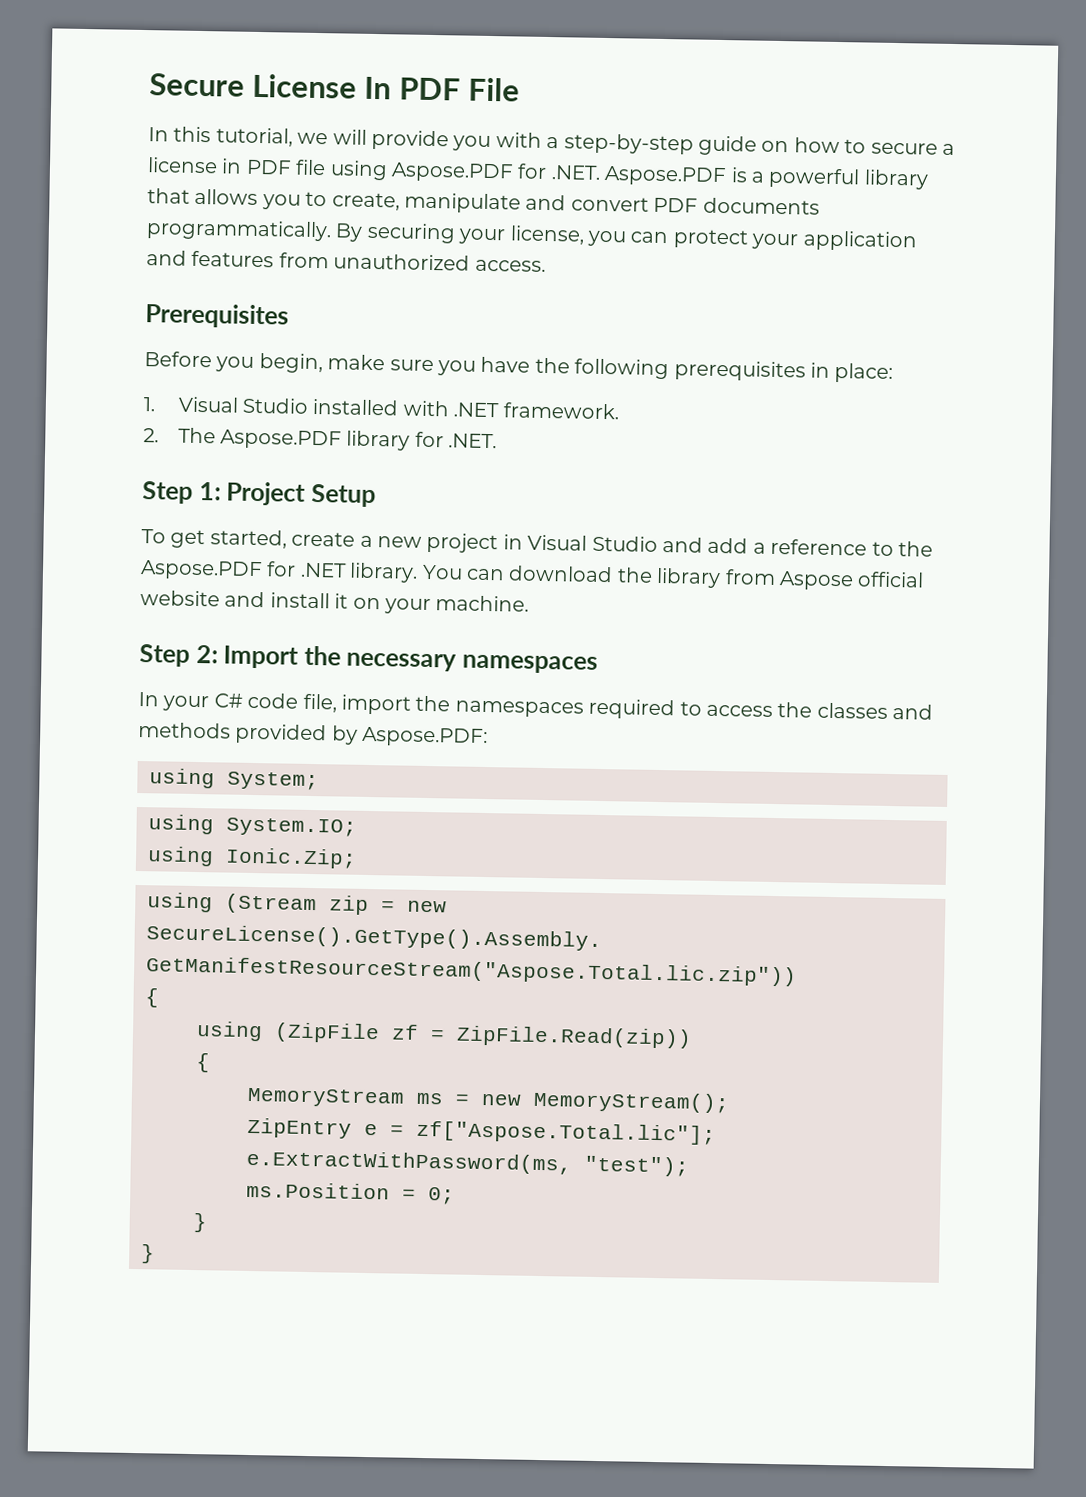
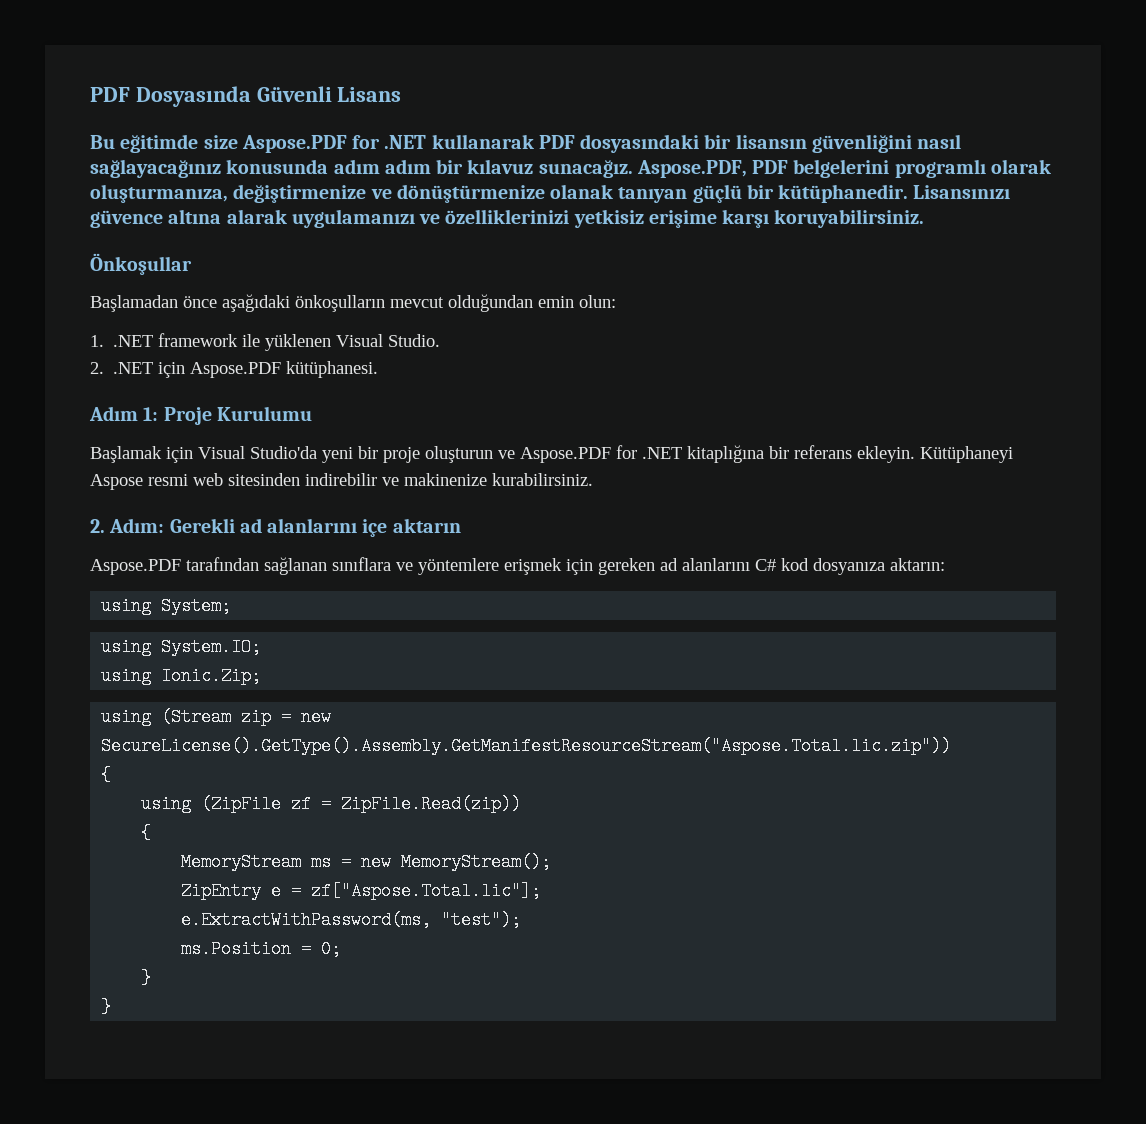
[149,73,520,102] [148,126,955,156] [147,157,929,190] [147,188,820,215] [146,219,917,252] [146,250,546,272] [145,303,289,329] [144,351,894,383] [143,396,619,420] [143,427,498,451] [142,481,376,508] [141,529,933,557] [140,560,925,591] [140,590,530,615] [139,644,599,674] [138,692,934,720] [138,722,489,748] Secure License In PDF File // In this tutorial, we will provide you with a step-by-step guide on how to secure a license in PDF file using Aspose.PDF for .NET. Aspose.PDF is a powerful library that allows you to create, manipulate and convert PDF documents programmatically. By securing your license, you can protect your application and features from unauthorized access. // Prerequisites // Before you begin, make sure you have the following prerequisites in place: // 1. Visual Studio installed with .NET framework. // 2. The Aspose.PDF library for .NET. // Step 1: Project Setup // To get started, create a new project in Visual Studio and add a reference to the Aspose.PDF for .NET library. You can download the library from Aspose official website and install it on your machine. // Step 2: Import the necessary namespaces // In your C# code file, import the namespaces required to access the classes and methods provided by Aspose.PDF: -> [90,86,402,107] [90,134,962,153] [90,159,1051,178] [90,184,1011,203] [90,209,925,228] [90,253,192,275] [90,294,616,312] [90,333,441,351] [90,361,379,378] [89,406,312,425] [90,445,1013,463] [90,473,593,490] [90,518,461,537] [90,557,945,575] PDF Dosyasında Güvenli Lisans // Bu eğitimde size Aspose.PDF for .NET kullanarak PDF dosyasındaki bir lisansın güvenliğini nasıl sağlayacağınız konusunda adım adım bir kılavuz sunacağız. Aspose.PDF, PDF belgelerini programlı olarak oluşturmanıza, değiştirmenize ve dönüştürmenize olanak tanıyan güçlü bir kütüphanedir. Lisansınızı güvence altına alarak uygulamanızı ve özelliklerinizi yetkisiz erişime karşı koruyabilirsiniz. // Önkoşullar // Başlamadan önce aşağıdaki önkoşulların mevcut olduğundan emin olun: // 1. .NET framework ile yüklenen Visual Studio. // 2. .NET için Aspose.PDF kütüphanesi. // Adım 1: Proje Kurulumu // Başlamak için Visual Studio'da yeni bir proje oluşturun ve Aspose.PDF for .NET kitaplığına bir referans ekleyin. Kütüphaneyi Aspose resmi web sitesinden indirebilir ve makinenize kurabilirsiniz. // 2. Adım: Gerekli ad alanlarını içe aktarın // Aspose.PDF tarafından sağlanan sınıflara ve yöntemlere erişmek için gereken ad alanlarını C# kod dosyanıza aktarın:

